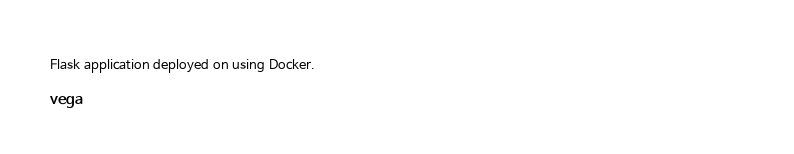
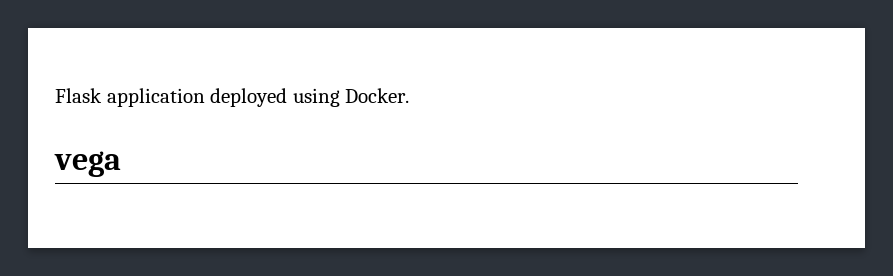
[212,62,229,69] on -> (288, 97) none

